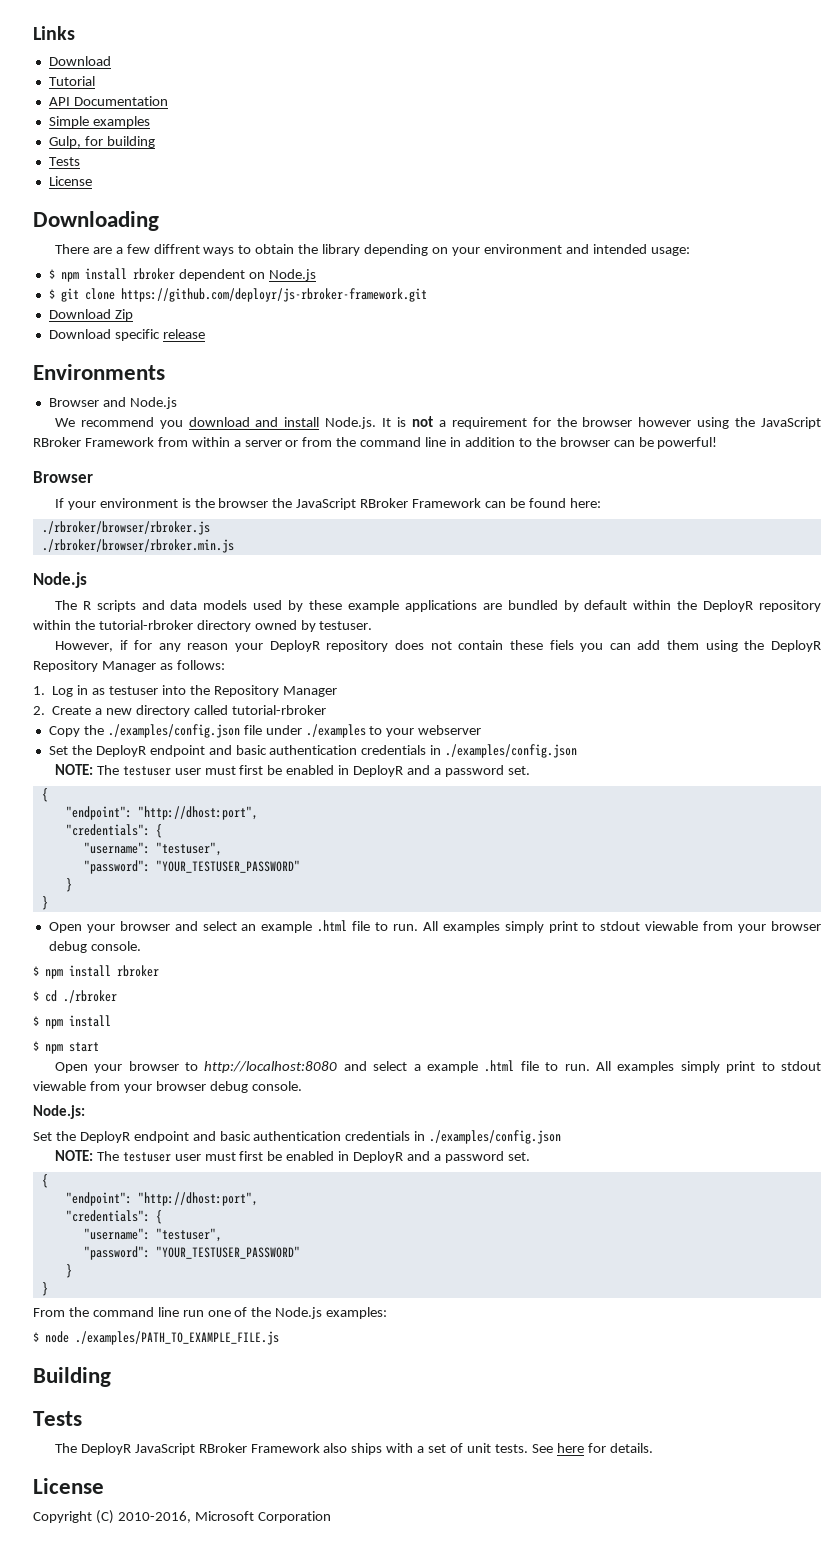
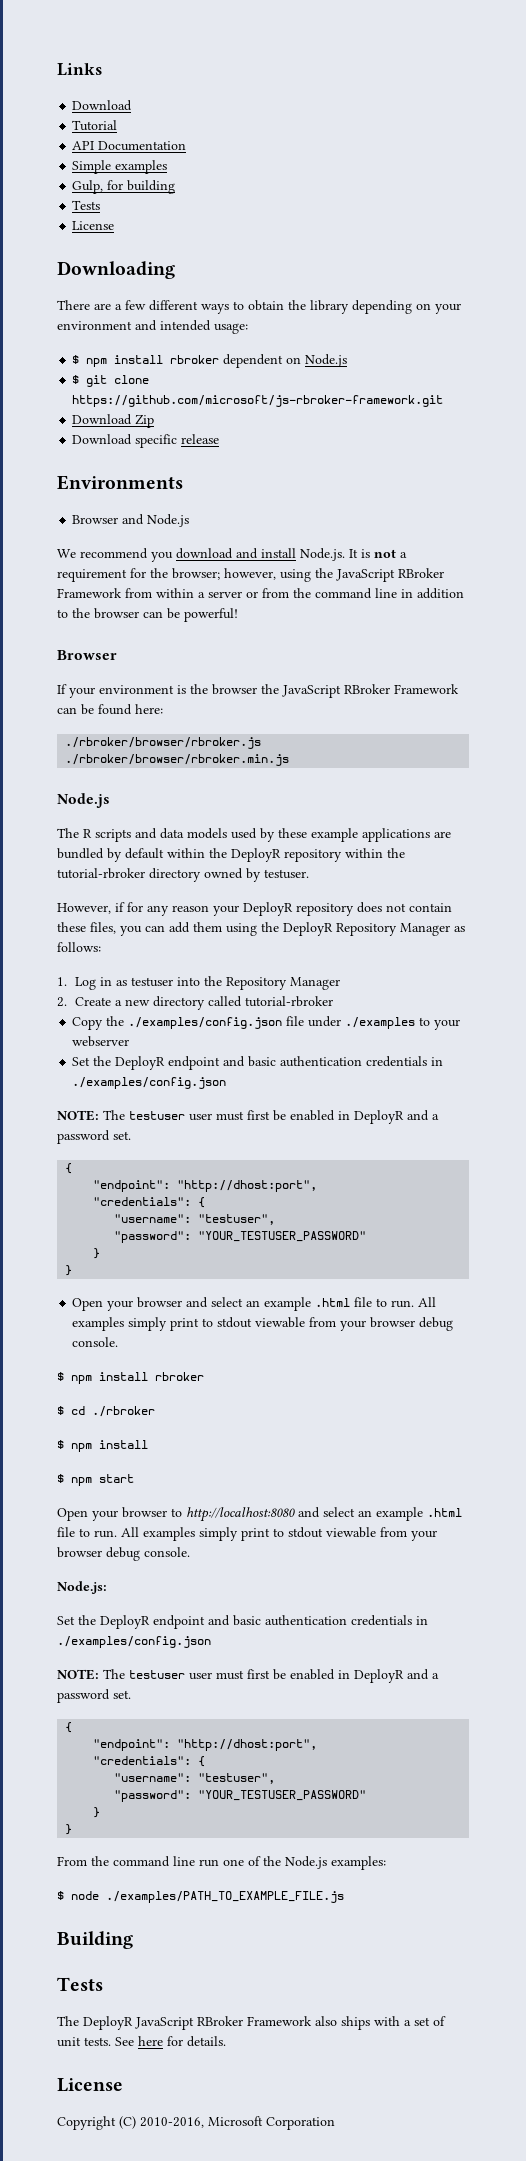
[153,244,200,254] diffrent -> [149,300,198,311] different
[120,288,427,302] https://github.com/deployr/js-rbroker-framework.git -> [72,395,444,407] https://github.com/microsoft/js-rbroker-framework.git
[582,417,692,427] browser however -> [172,568,276,580] browser; however,
[549,640,574,650] fiels -> [90,922,116,934] files,
[413,1064,421,1071] a -> [358,1510,372,1517] an

